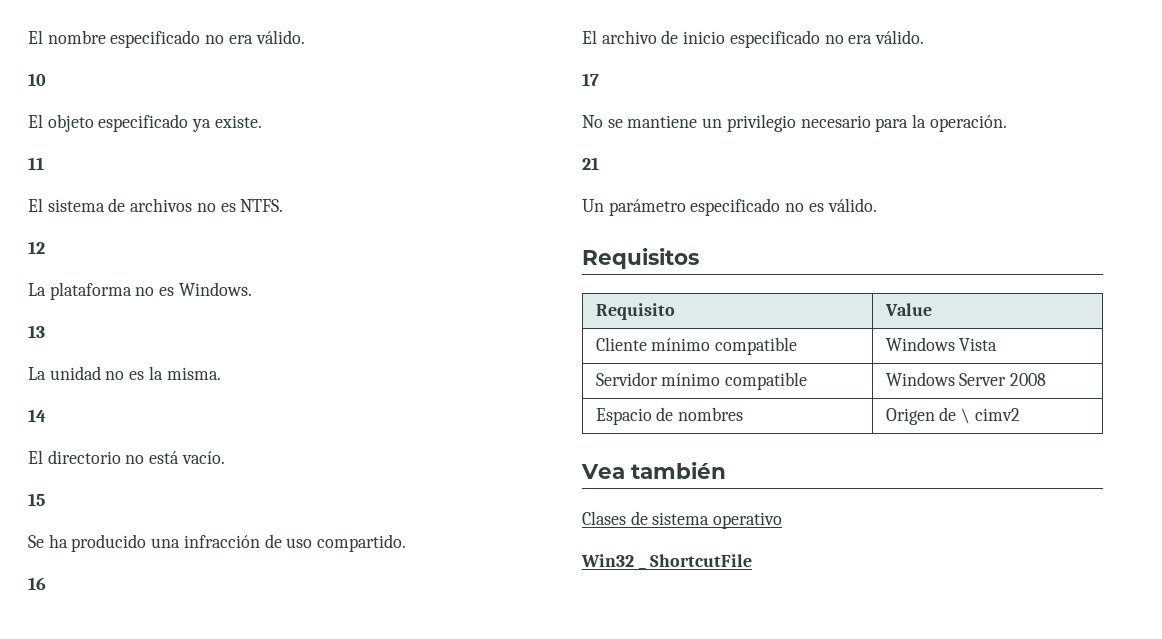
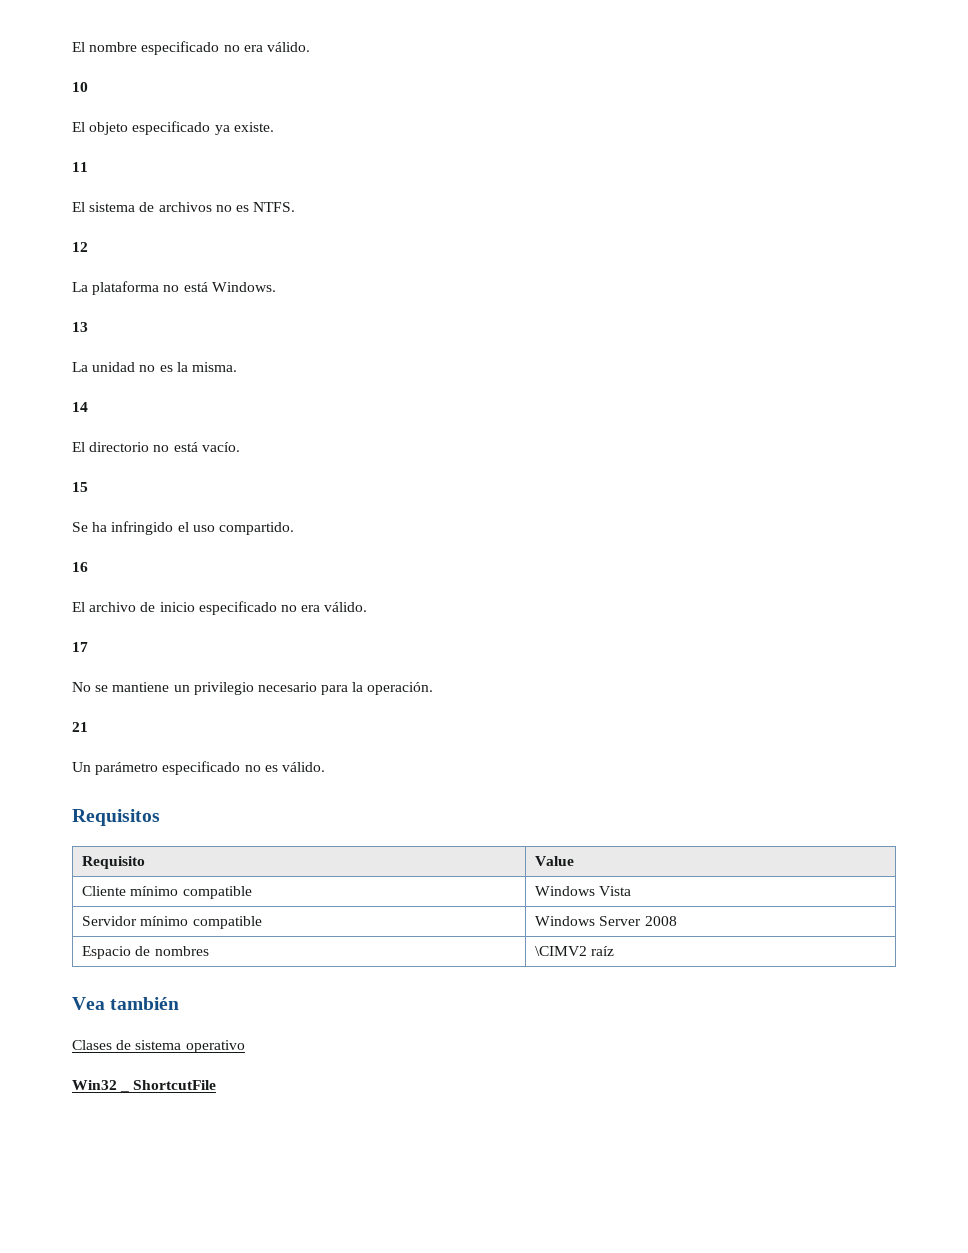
[159,287,175,296] es -> [183,282,208,292] está
[71,534,282,552] producido una infracción de -> [111,521,189,535] infringido el
[885,407,1020,425] Origen de \ cimv2 -> [535,946,615,956] \CIMV2 raíz

